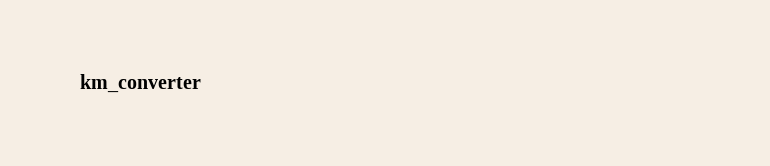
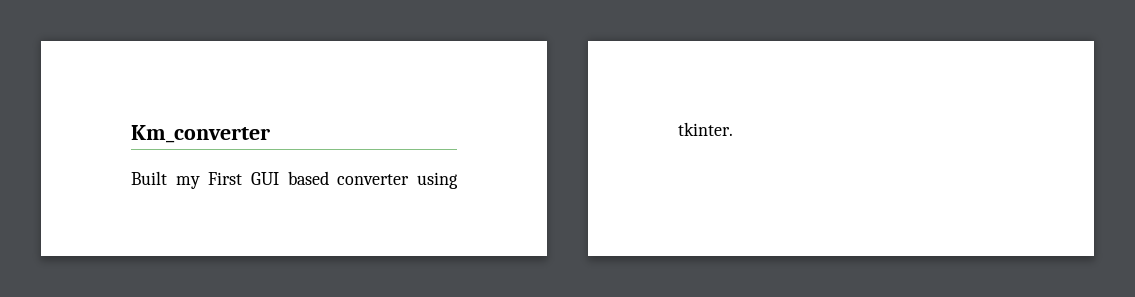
[80,74,201,93] km_converter -> [131,125,270,143] [131,171,458,189] [678,122,733,136] Km_converter // Built my First GUI based converter using tkinter.

